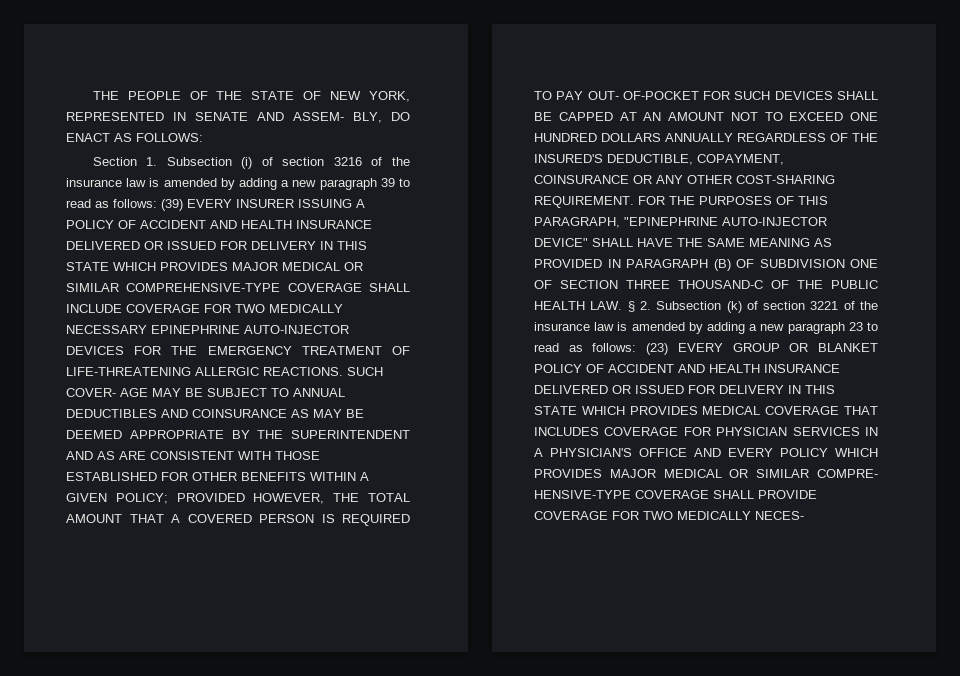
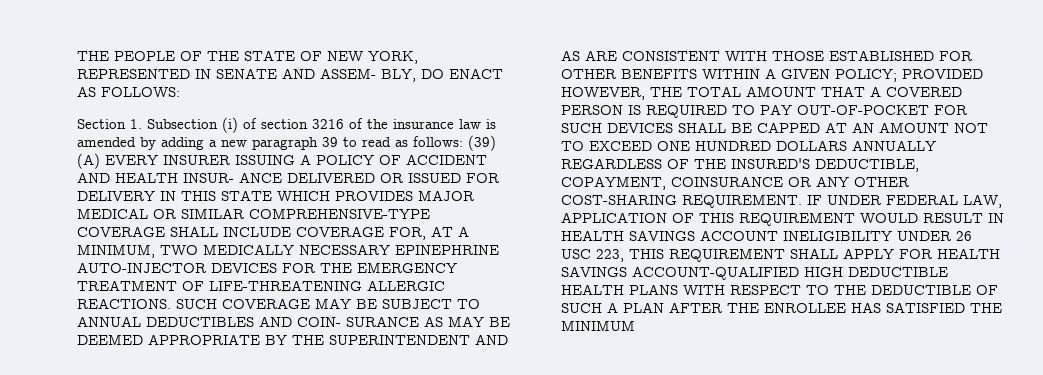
(183, 205) none -> [77,153,100,169] (A)
[296,220,372,229] INSURANCE -> [183,172,282,183] INSUR- ANCE
[204,304,231,313] FOR -> [389,226,469,240] [77,244,155,258] FOR, AT A MINIMUM,
[66,388,148,397] COVER- AGE -> [222,298,310,309] COVERAGE
[192,409,287,418] COINSURANCE -> [297,316,419,327] COIN- SURANCE
[587,91,699,100] OUT- OF-POCKET -> [797,105,929,115] OUT-OF-POCKET
[638,196,828,205] [534,217,827,228] [534,238,832,247] [534,259,878,271] [534,280,878,289] [534,301,878,313] [534,322,878,334] [534,343,878,355] [534,364,840,373] [534,385,835,394] [534,406,878,415] [534,427,878,436] [534,448,878,457] [534,469,878,478] [534,490,817,499] [534,511,804,520] FOR THE PURPOSES OF THIS PARAGRAPH, "EPINEPHRINE AUTO-INJECTOR DEVICE" SHALL HAVE THE SAME MEANING AS PROVIDED IN PARAGRAPH (B) OF SUBDIVISION ONE OF SECTION THREE THOUSAND-C OF THE PUBLIC HEALTH LAW. § 2. Subsection (k) of section 3221 of the insurance law is amended by adding a new paragraph 23 to read as follows: (23) EVERY GROUP OR BLANKET POLICY OF ACCIDENT AND HEALTH INSURANCE DELIVERED OR ISSUED FOR DELIVERY IN THIS STATE WHICH PROVIDES MEDICAL COVERAGE THAT INCLUDES COVERAGE FOR PHYSICIAN SERVICES IN A PHYSICIAN'S OFFICE AND EVERY POLICY WHICH PROVIDES MAJOR MEDICAL OR SIMILAR COMPRE- HENSIVE-TYPE COVERAGE SHALL PROVIDE COVERAGE FOR TWO MEDICALLY NECES- -> [807,194,1002,208] [561,212,1004,226] [561,230,972,241] [561,248,1000,262] [561,266,948,280] [561,284,998,295] [561,302,1002,313] [561,320,635,331] IF UNDER FEDERAL LAW, APPLICATION OF THIS REQUIREMENT WOULD RESULT IN HEALTH SAVINGS ACCOUNT INELIGIBILITY UNDER 26 USC 223, THIS REQUIREMENT SHALL APPLY FOR HEALTH SAVINGS ACCOUNT-QUALIFIED HIGH DEDUCTIBLE HEALTH PLANS WITH RESPECT TO THE DEDUCTIBLE OF SUCH A PLAN AFTER THE ENROLLEE HAS SATISFIED THE MINIMUM

